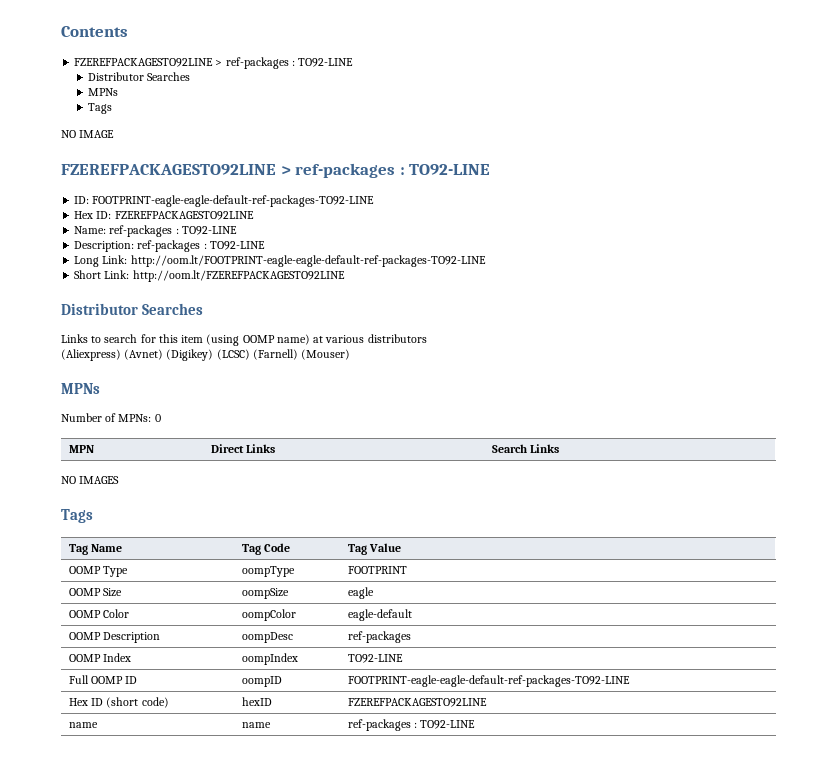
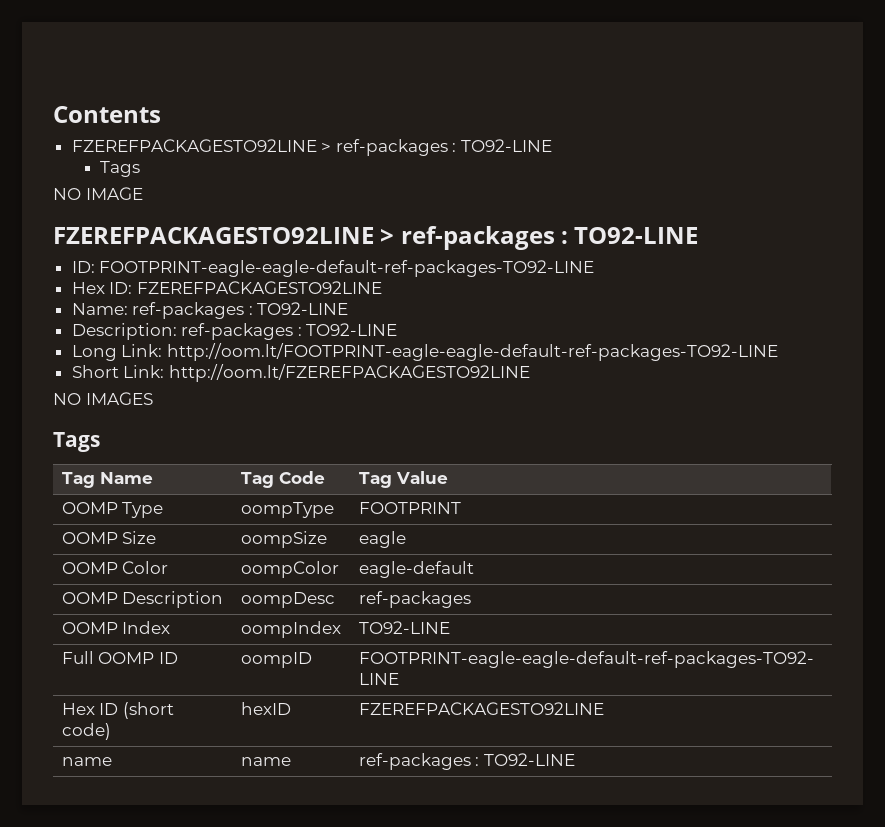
[87,72,190,81] [87,88,118,96] // Distributor Searches // MPNs -> (553, 145) none
[61,303,204,315] [61,334,427,346] [61,349,351,361] [61,383,100,394] [61,413,161,422] [68,445,94,453] [210,444,276,453] [491,444,560,453] // Distributor Searches // Links to search for this item (using OOMP name) at various distributors // (Aliexpress) (Avnet) (Digikey) (LCSC) (Farnell) (Mouser) // MPNs // Number of MPNs: 0 // MPN | Direct Links | Search Links -> (530, 373) none

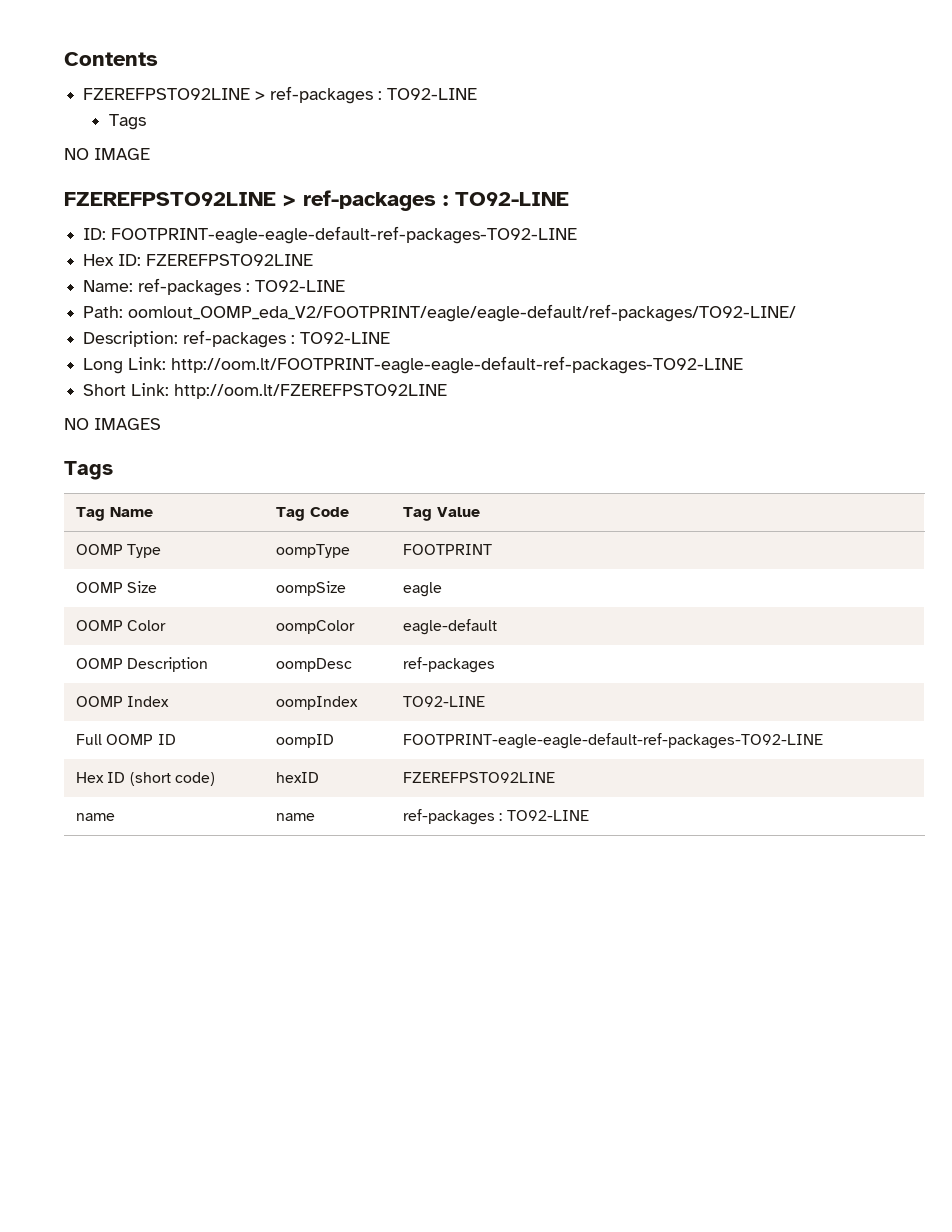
[71,139,317,152] FZEREFPACKAGESTO92LINE -> [83,88,251,100] FZEREFPSTO92LINE
[53,227,374,244] FZEREFPACKAGESTO92LINE -> [64,192,276,206] FZEREFPSTO92LINE
[136,281,382,294] FZEREFPACKAGESTO92LINE -> [146,254,314,266] FZEREFPSTO92LINE
(349, 308) none -> [83,304,797,322] // Path: oomlout_OOMP_eda_V2/FOOTPRINT/eagle/eagle-default/ref-packages/TO92-LINE/
[168,364,530,382] http://oom.lt/FZEREFPACKAGESTO92LINE -> [174,384,448,399] http://oom.lt/FZEREFPSTO92LINE
[358,702,604,715] FZEREFPACKAGESTO92LINE -> [402,772,555,783] FZEREFPSTO92LINE

